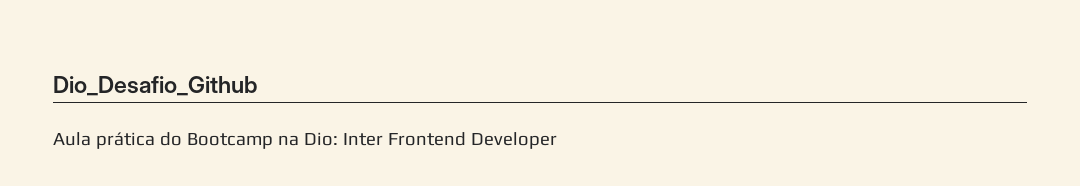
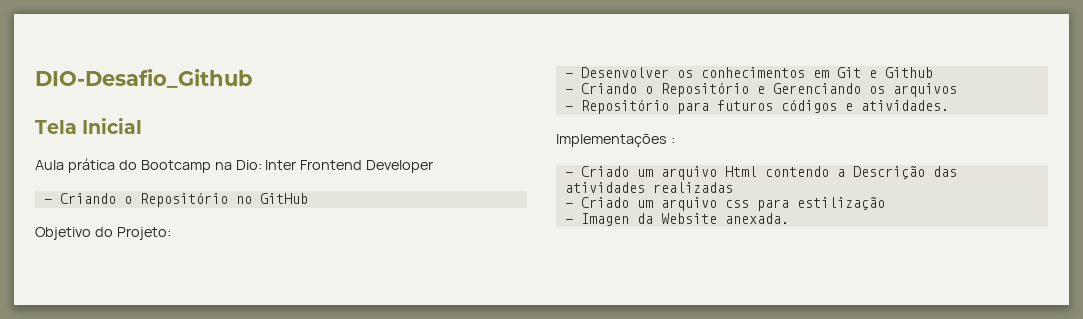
[53,76,258,96] Dio_Desafio_Github -> [35,69,252,88] [35,118,143,134] DIO-Desafio_Github // Tela Inicial
(557, 140) none -> [43,192,308,207] [35,227,171,240] [564,67,933,78] [564,82,957,97] [564,99,949,114] [556,134,675,147] [564,166,957,180] [564,182,733,193] [564,197,885,211] [564,213,789,226] // - Criando o Repositório no GitHub // Objetivo do Projeto: // - Desenvolver os conhecimentos em Git e Github // - Criando o Repositório e Gerenciando os arquivos // - Repositório para futuros códigos e atividades. // Implementações : // - Criado um arquivo Html contendo a Descrição das atividades realizadas // - Criado um arquivo css para estilização // - Imagen da Website anexada.

